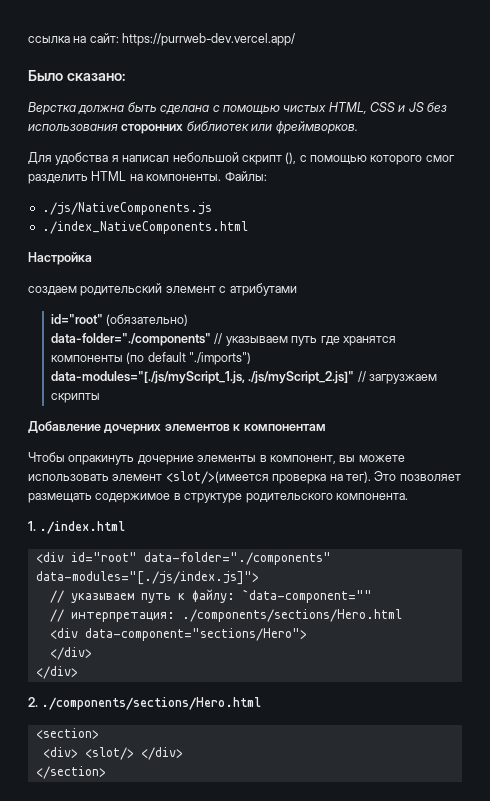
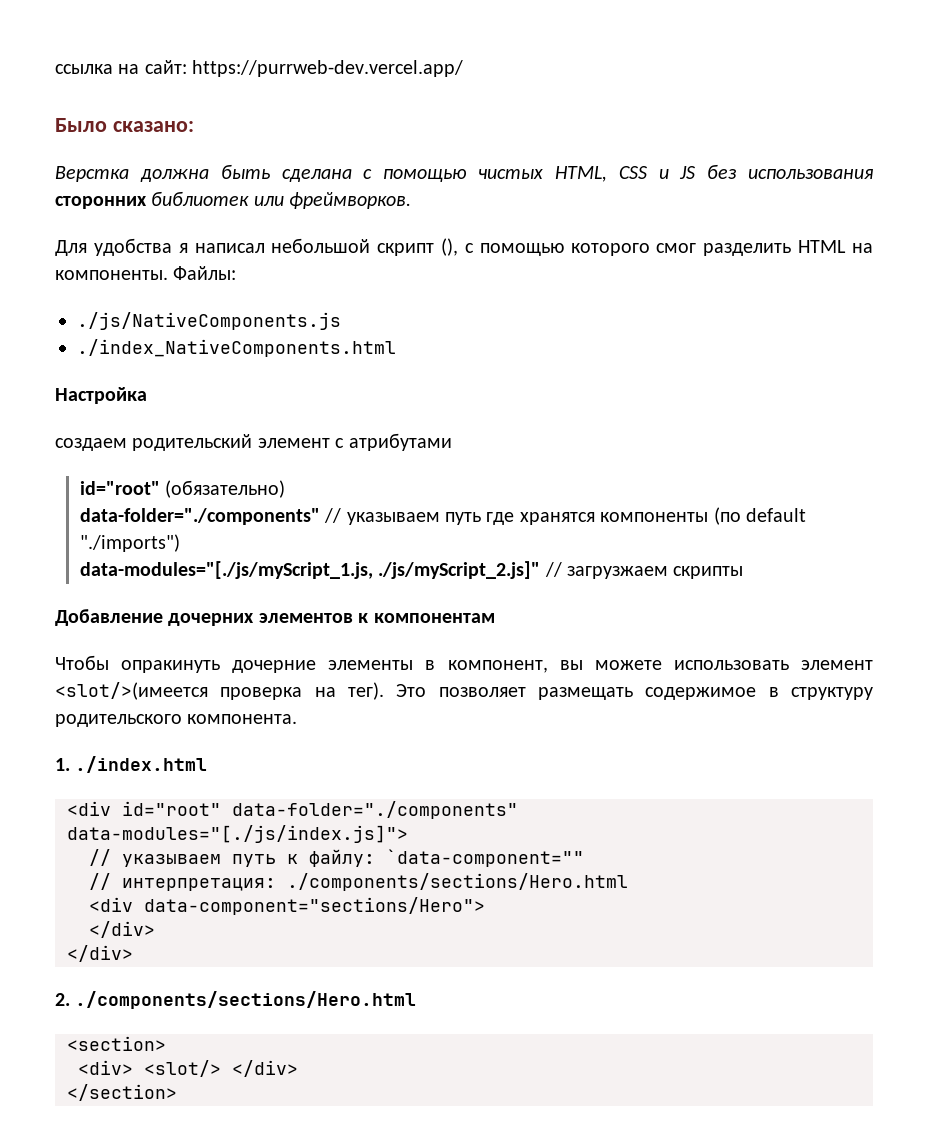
[184,493,243,503] структуре -> [791,687,874,700] структуру

